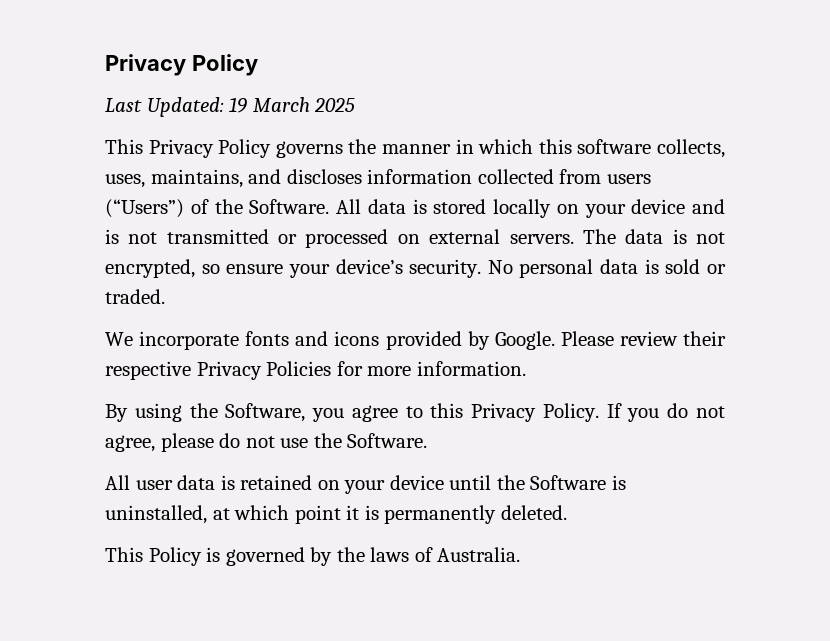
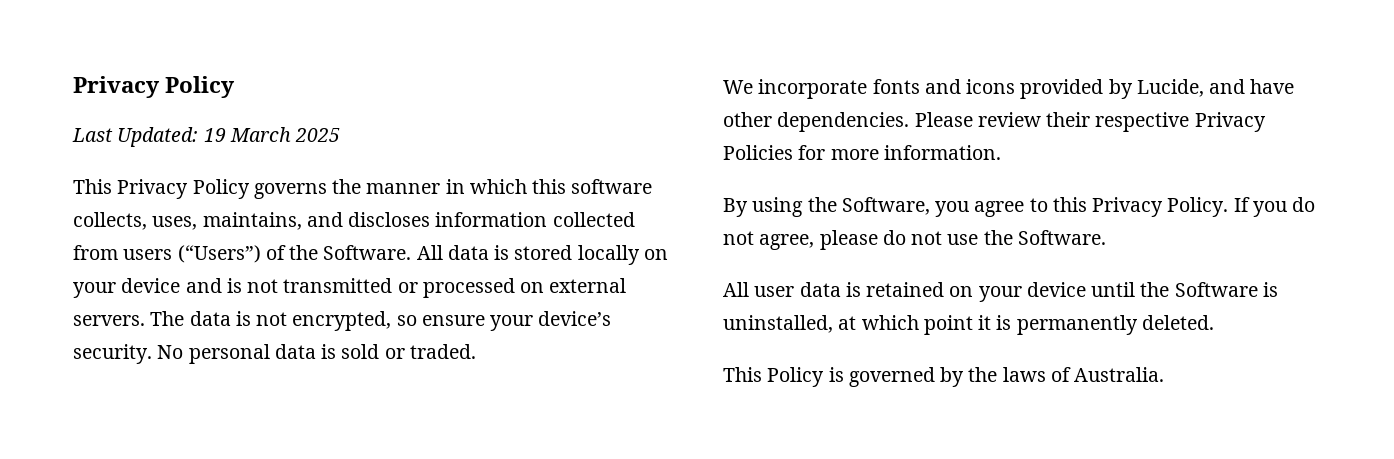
[494,331,555,350] Google. -> [1136,79,1295,97] [723,112,910,132] Lucide, and have other dependencies.

